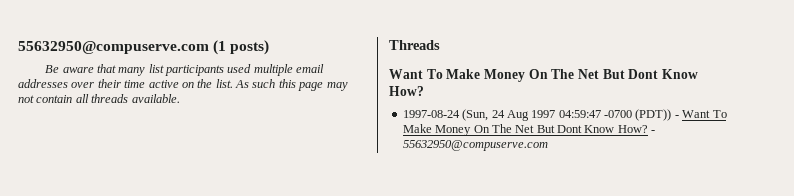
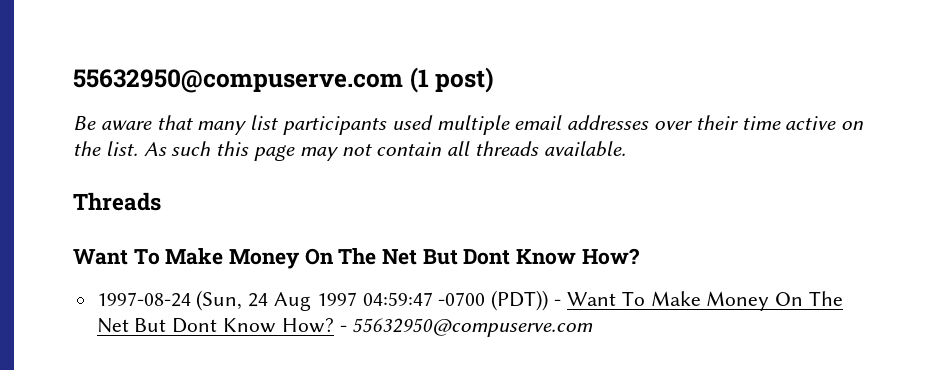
[230,40,270,55] posts) -> [435,67,495,93] post)

